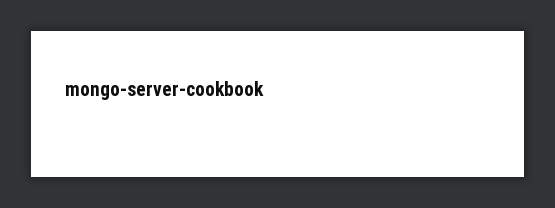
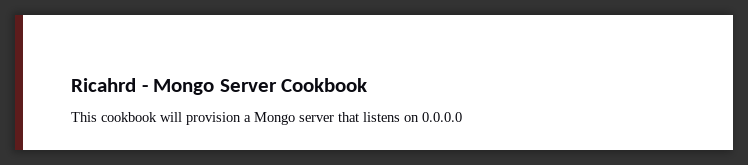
[65,81,264,100] mongo-server-cookbook -> [71,78,368,95] [71,112,462,125] Ricahrd - Mongo Server Cookbook // This cookbook will provision a Mongo server that listens on 0.0.0.0

